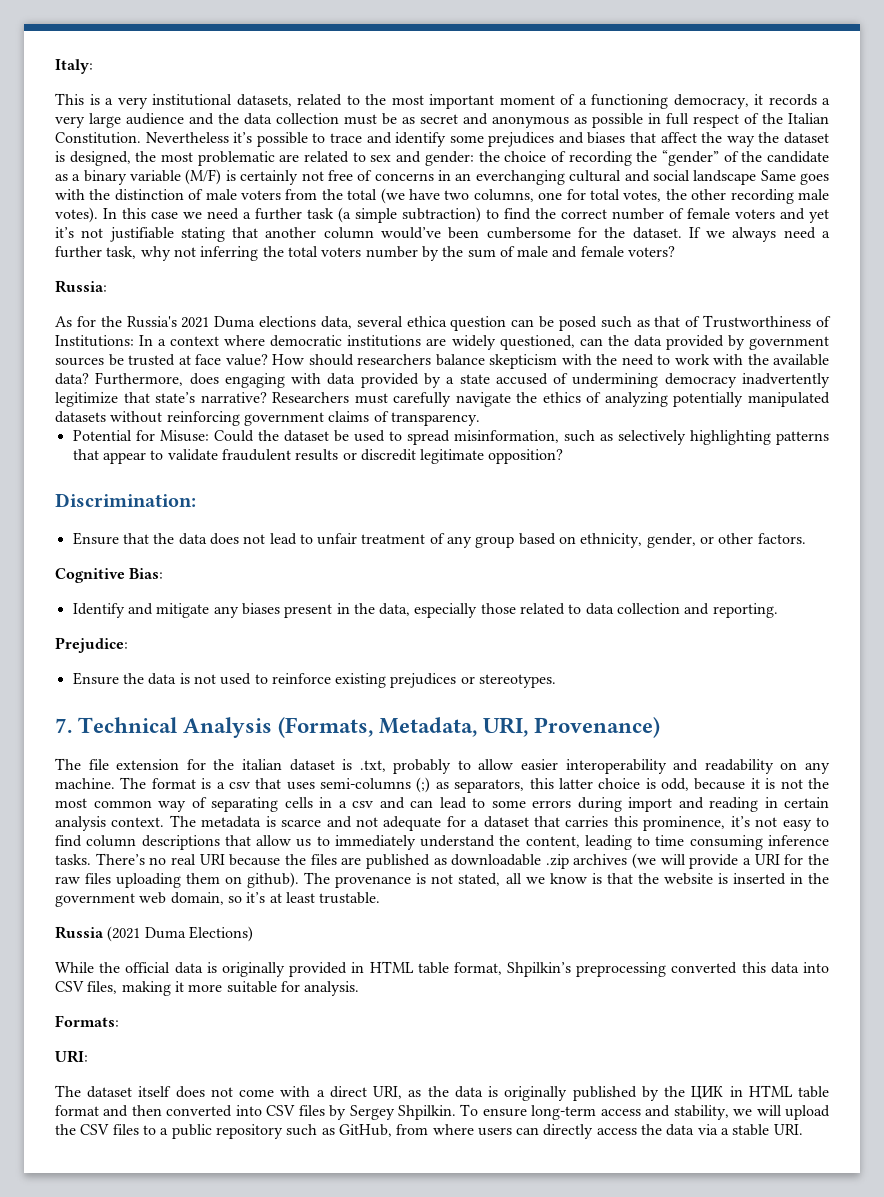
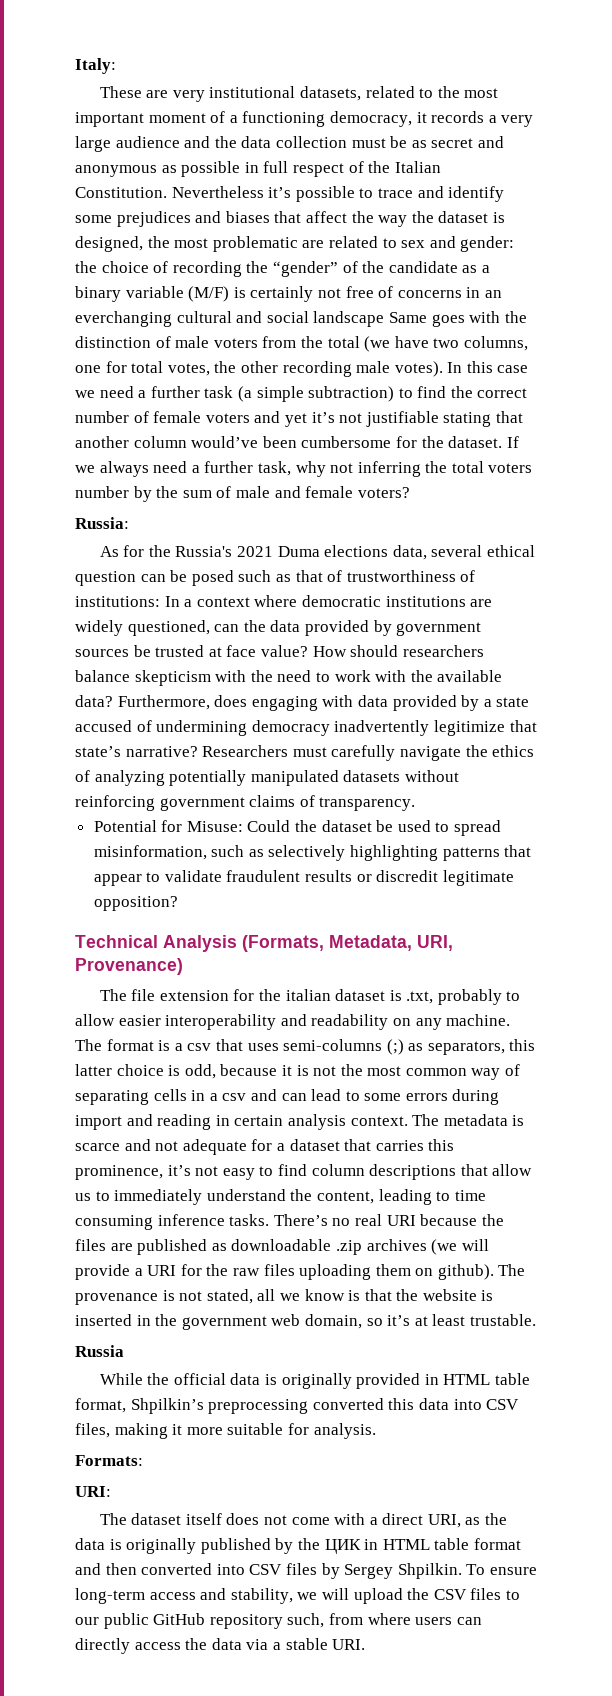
[55,93,113,105] This is a -> [99,86,169,98] These are
[406,316,447,327] ethica -> [486,545,535,557] ethical
[703,315,832,328] [55,335,134,347] Trustworthiness of Institutions: -> [346,570,476,582] [75,596,160,607] trustworthiness of institutions:
[55,493,196,507] [72,532,806,548] [55,568,164,583] [72,603,778,618] [55,637,128,653] [72,672,557,688] [55,718,72,733] Discrimination: // Ensure that the data does not lead to unfair treatment of any group based on ethnicity, gender, or other factors. // Cognitive Bias: // Identify and mitigate any biases present in the data, especially those related to data collection and reporting. // Prejudice: // Ensure the data is not used to reinforce existing prejudices or stereotypes. // 7. -> (178, 903) none
[107,926,253,942] (2021 Duma Elections) -> (124, 1351) none
[160,1124,392,1139] a public repository such as GitHub, -> [75,1613,325,1629] our public GitHub repository such,

